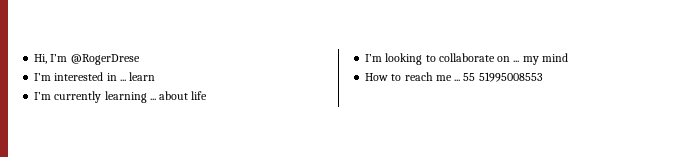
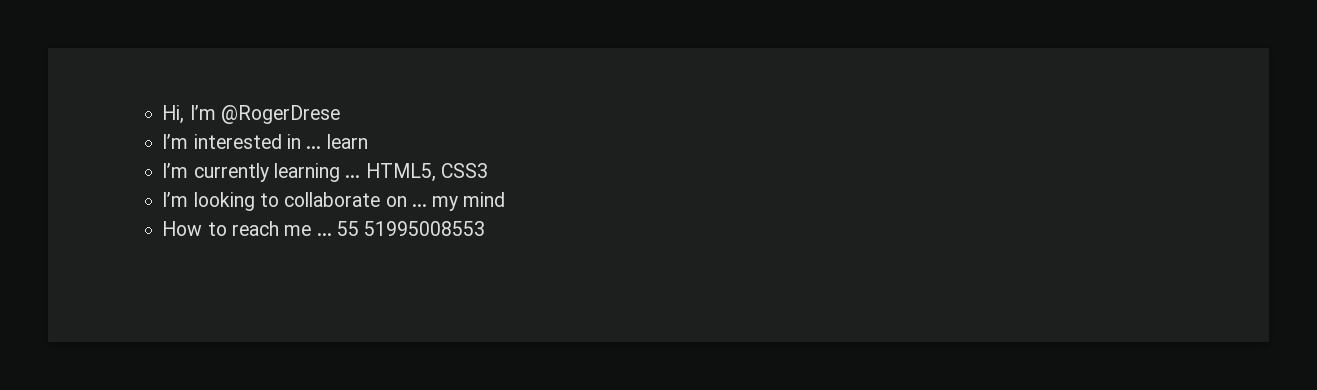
[159,91,208,100] about life -> [365,163,488,182] HTML5, CSS3

